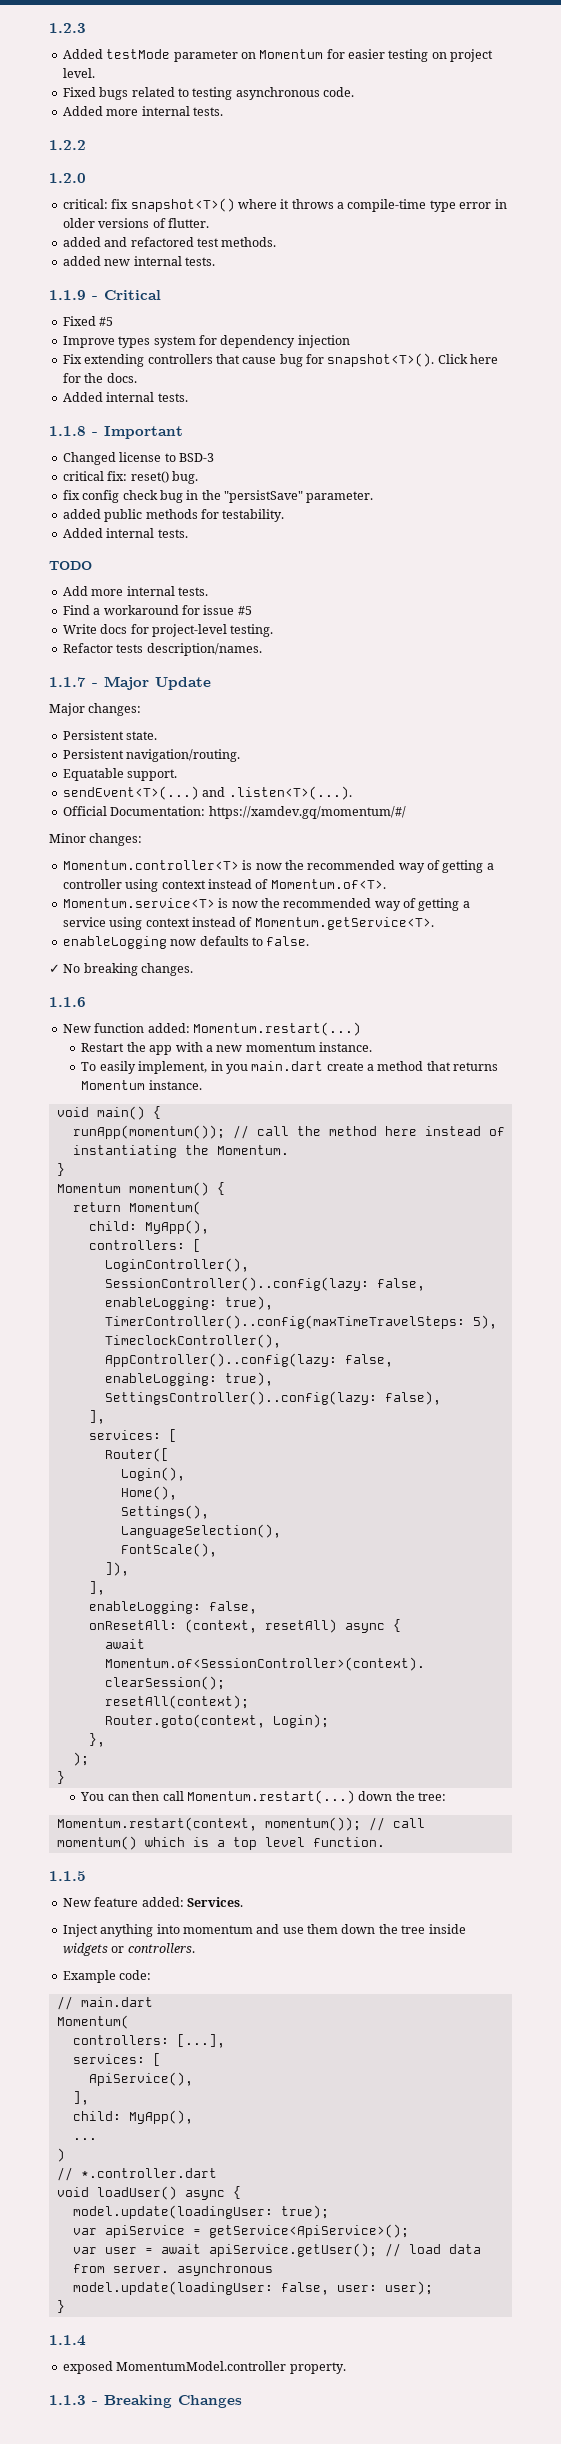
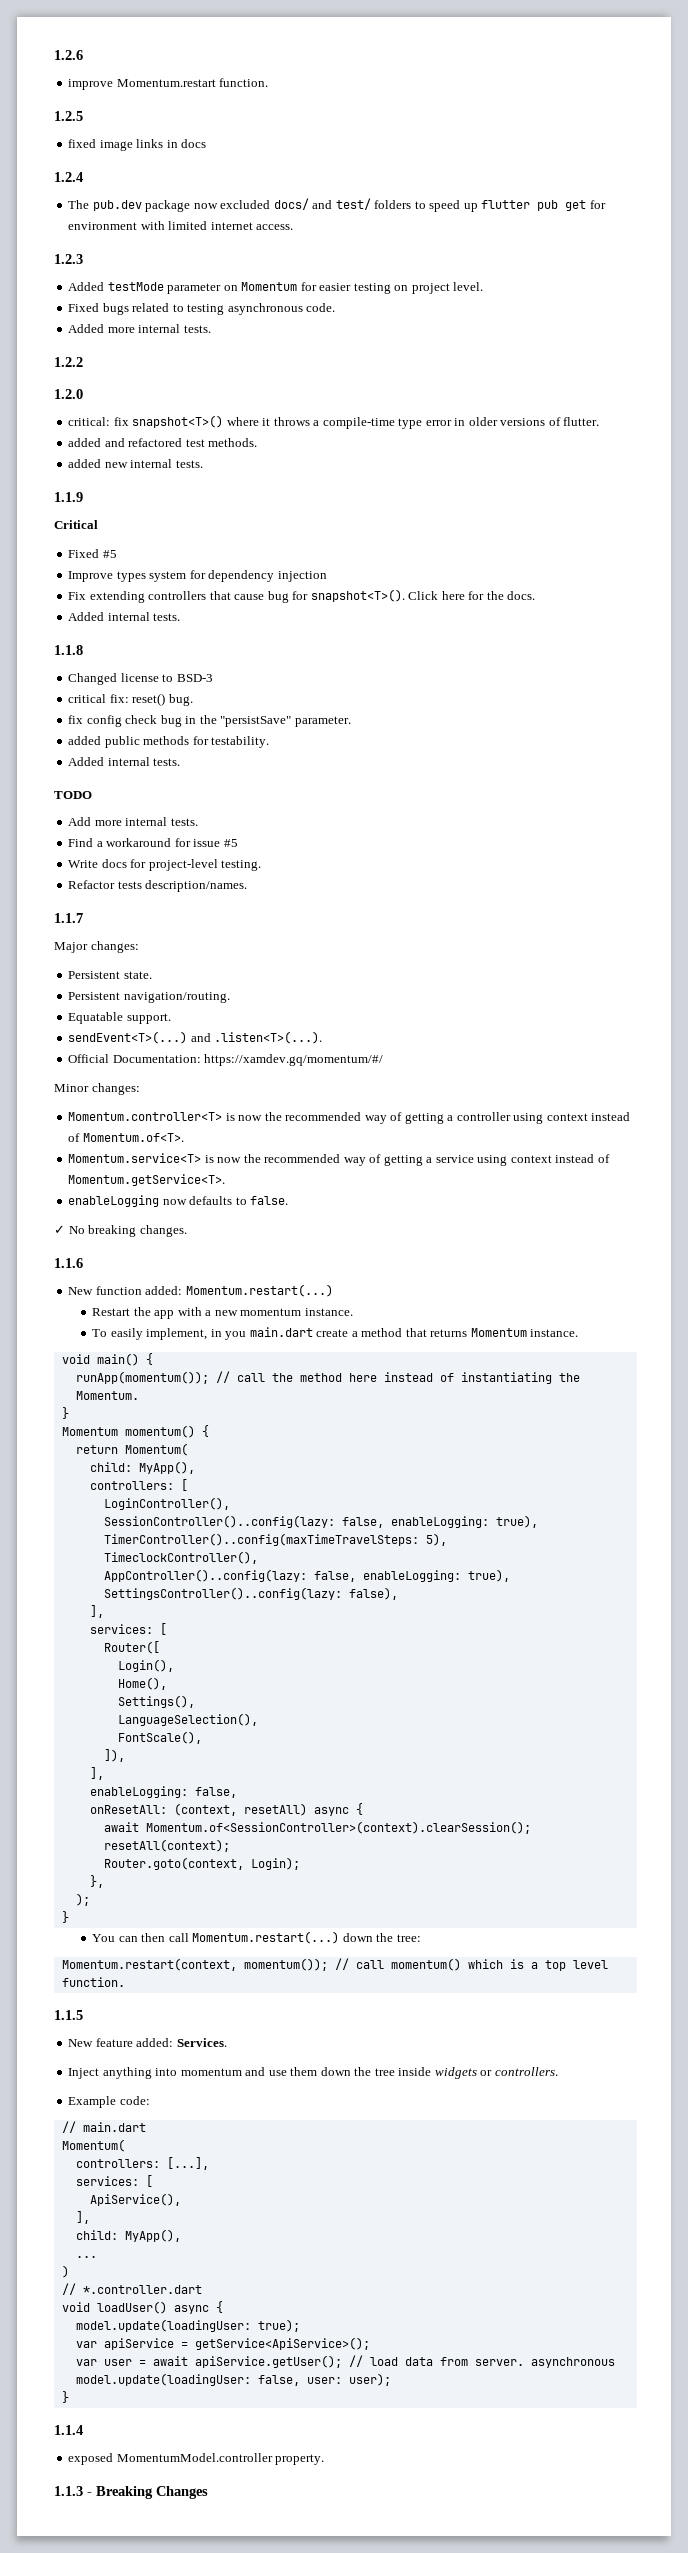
(49, 28) none -> [54,50,83,60] [68,78,269,90] [54,111,83,121] [68,139,207,151] [54,172,83,182] [68,198,606,212] [68,221,294,230] 1.2.6 // improve Momentum.restart function. // 1.2.5 // fixed image links in docs // 1.2.4 // The pub.dev package now excluded docs/ and test/ folders to speed up flutter pub get for environment with limited internet access. //
[92,296,98,300] - -> (83, 497) //
[92,426,183,439] - Important -> (83, 650) none
[92,676,211,690] - Major Update -> (83, 918) none

